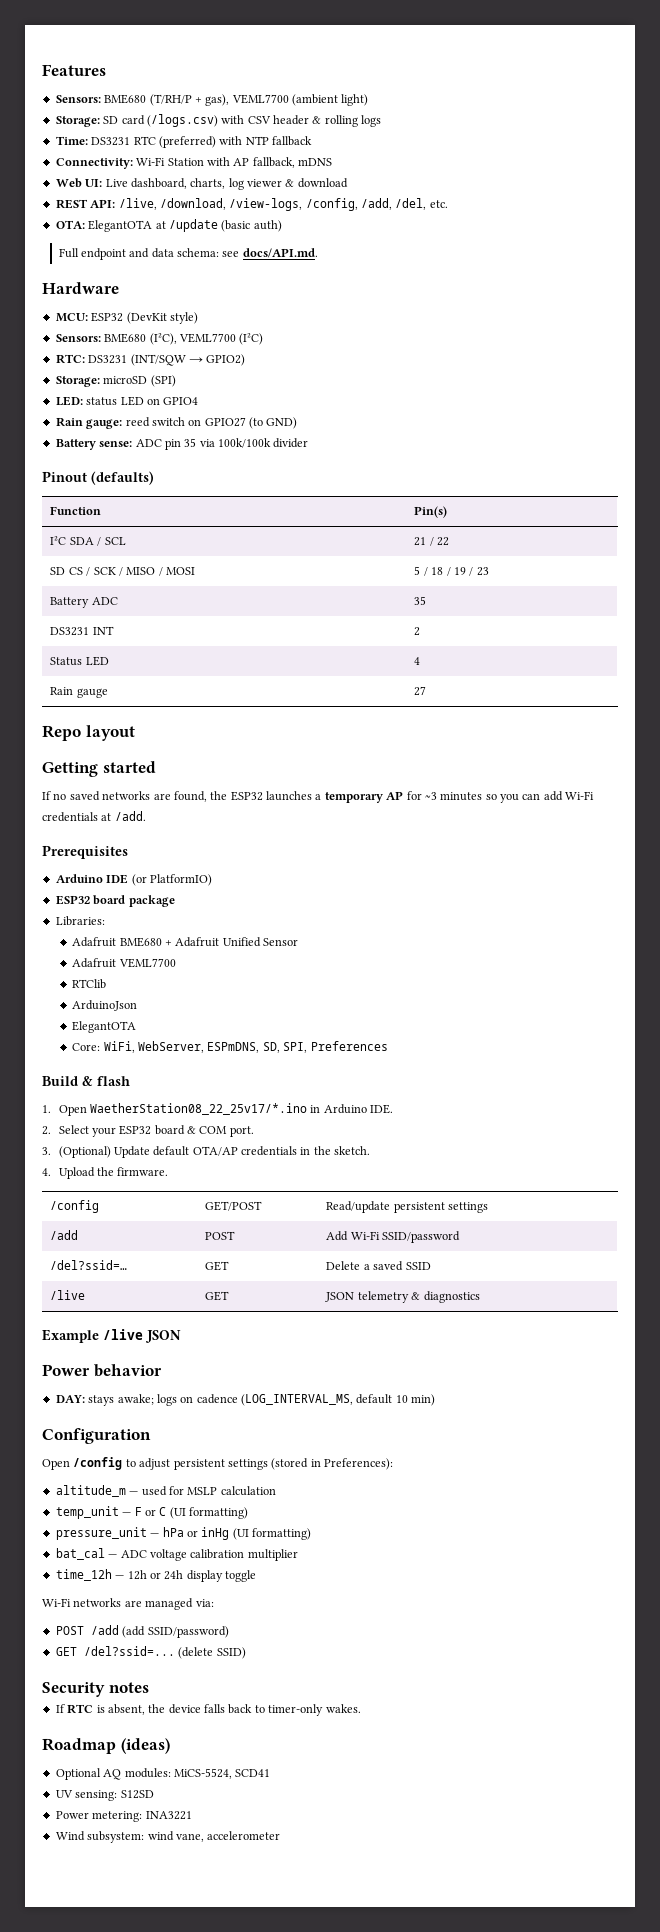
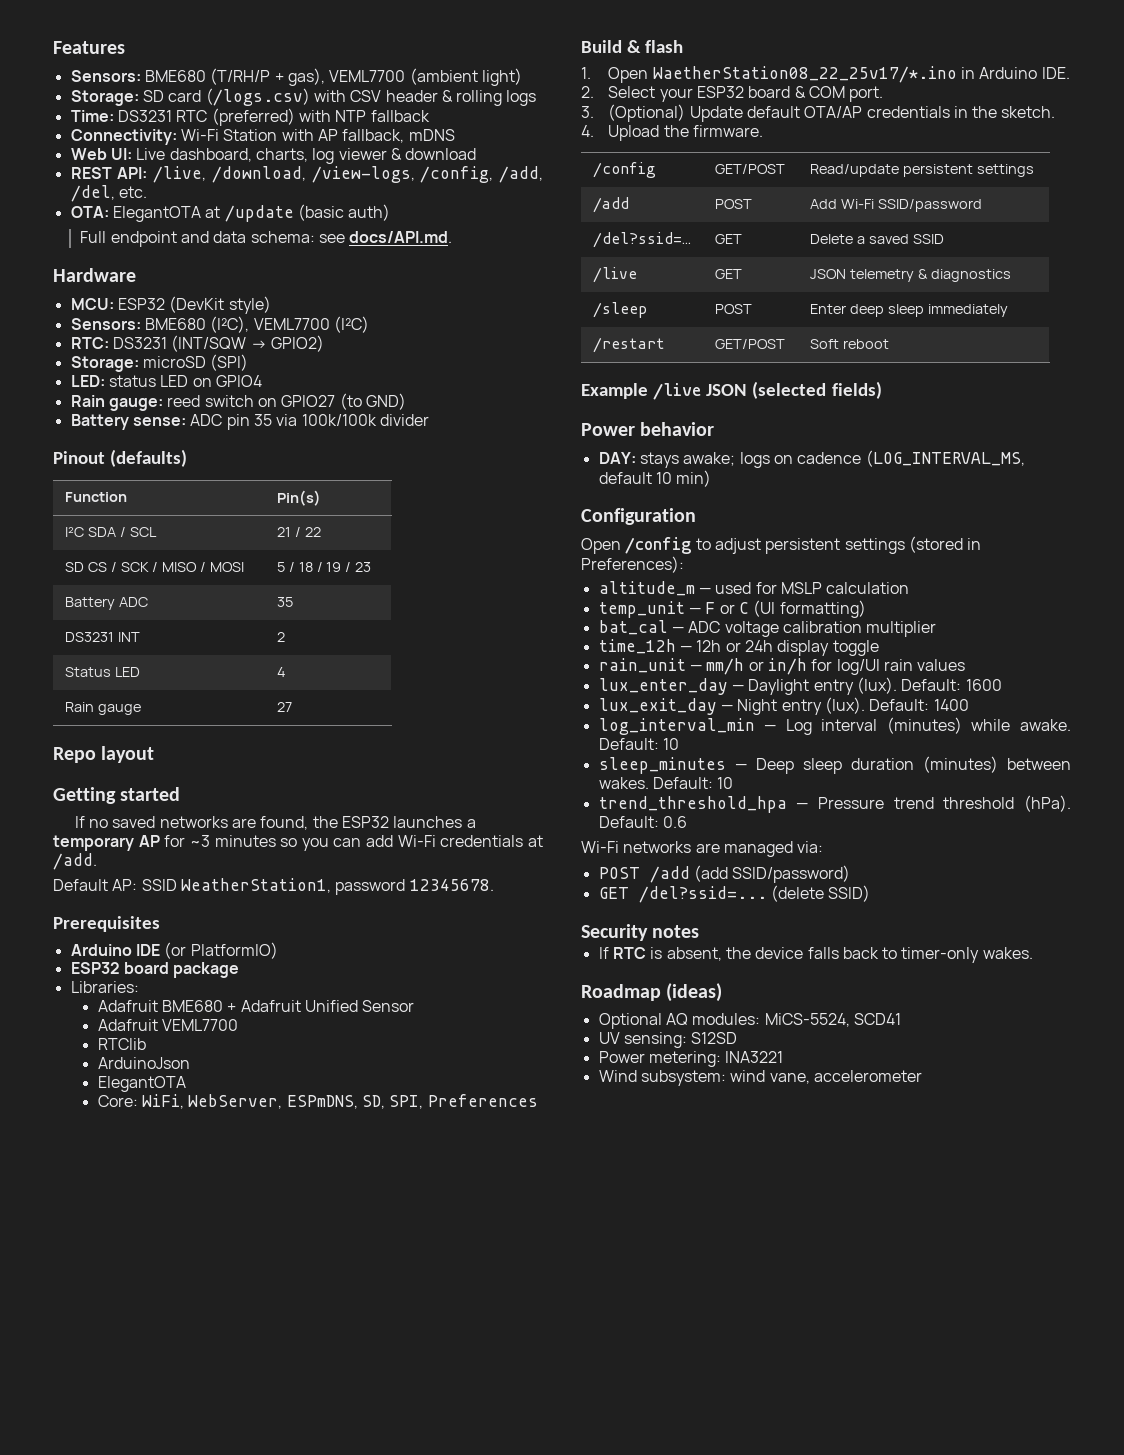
(146, 816) none -> [53,878,494,895] // Default AP: SSID WeatherStation1, password 12345678.
(480, 1297) none -> [592,302,647,318] [714,304,752,314] [809,304,1008,317] [592,337,665,353] [714,339,785,349] [809,339,889,349] // /sleep | POST | Enter deep sleep immediately // /restart | GET/POST | Soft reboot
(181, 1336) none -> [752,381,882,399] (selected fields)
[55,1527,311,1540] // pressure_unit — hPa or inHg (UI formatting) -> (866, 609) none
(256, 1576) none -> [598,658,966,675] [598,677,1002,695] [598,697,969,715] [598,717,1071,735] [598,738,679,750] [598,756,1071,774] [598,777,734,789] [598,795,1071,813] [598,816,687,828] // rain_unit — mm/h or in/h for log/UI rain values // lux_enter_day — Daylight entry (lux). Default: 1600 // lux_exit_day — Night entry (lux). Default: 1400 // log_interval_min — Log interval (minutes) while awake. Default: 10 // sleep_minutes — Deep sleep duration (minutes) between wakes. Default: 10 // trend_threshold_hpa — Pressure trend threshold (hPa). Default: 0.6

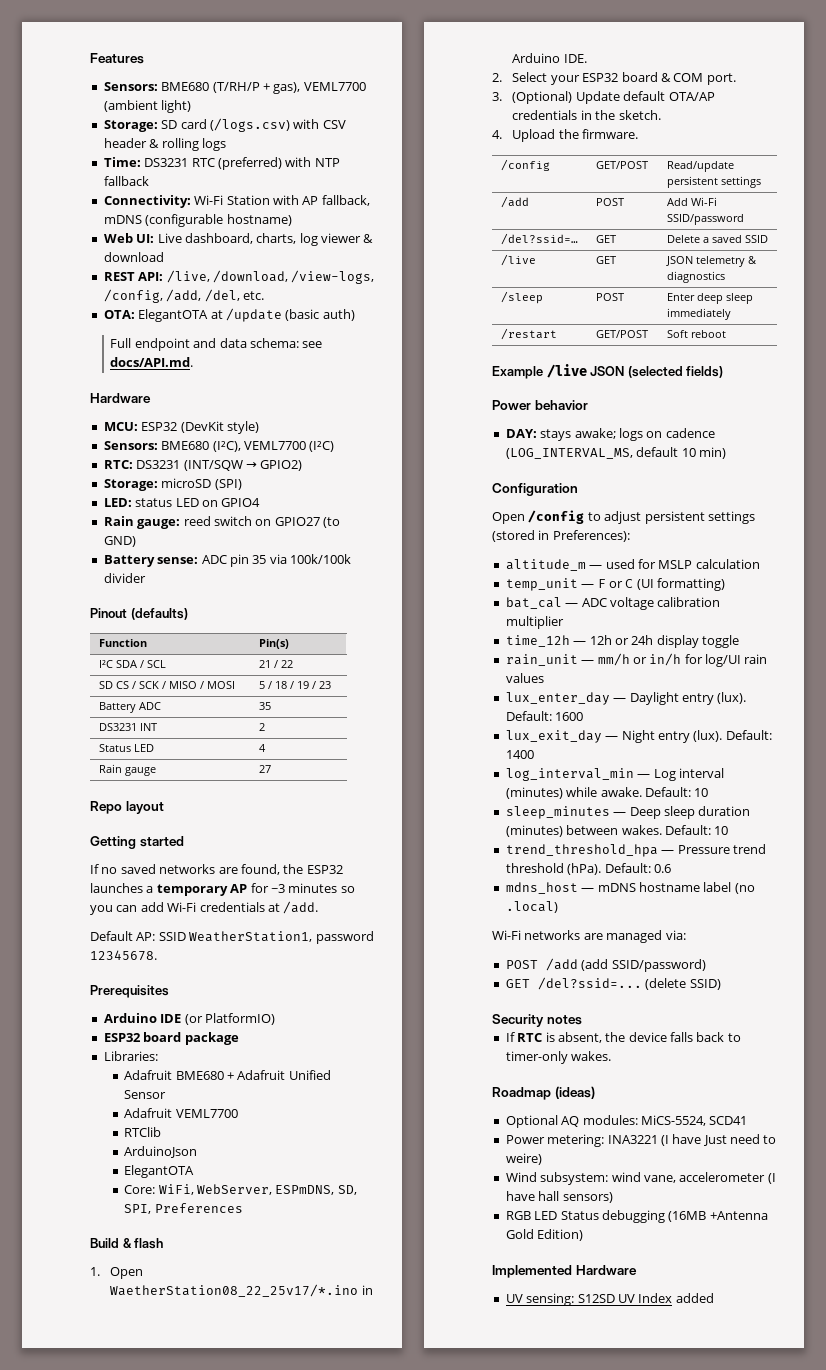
(455, 135) none -> [145,214,292,227] (configurable hostname)
(687, 822) none -> [505,882,755,894] [505,901,558,913] // mdns_host — mDNS hostname label (no .local)
[598,1032,738,1048] // UV sensing: S12SD -> (748, 1120) none
(784, 1057) none -> [660,1134,777,1146] [505,1153,542,1165] (I have Just need to weire)
(922, 1076) none -> [767,1173,776,1184] [505,1191,613,1203] [505,1210,768,1223] [505,1229,584,1241] [492,1265,637,1278] [505,1293,714,1306] (I have hall sensors) // RGB LED Status debugging (16MB +Antenna Gold Edition) // Implemented Hardware // UV sensing: S12SD UV Index added

